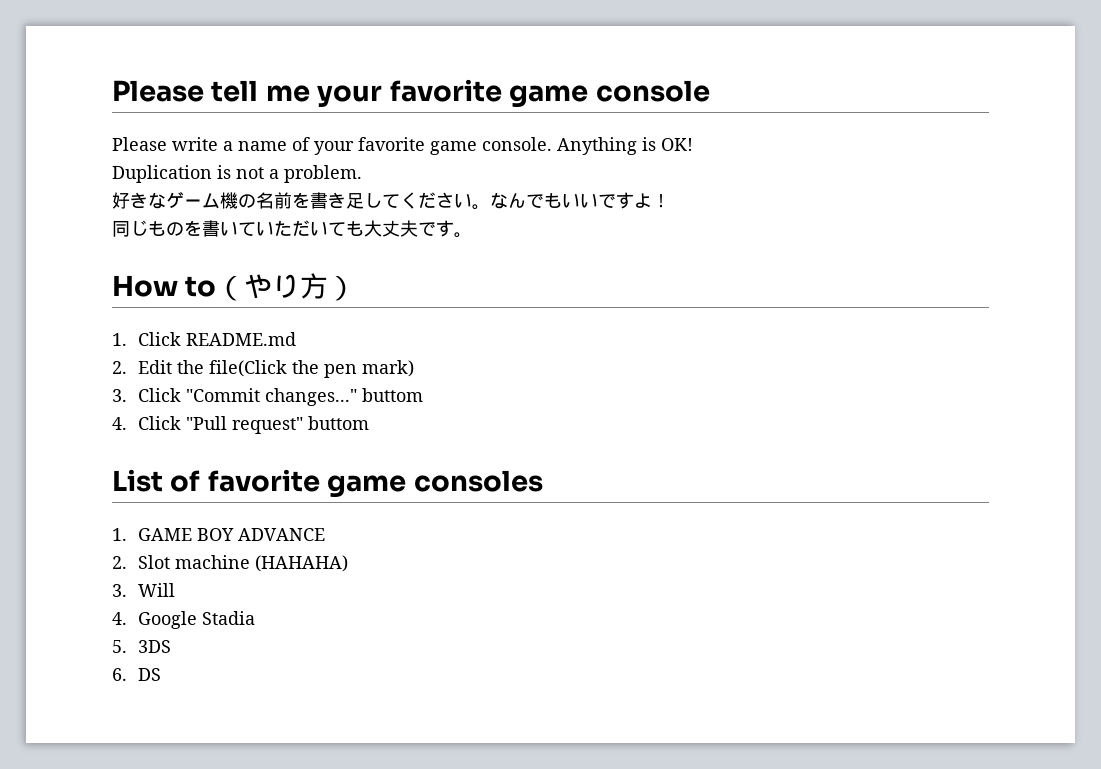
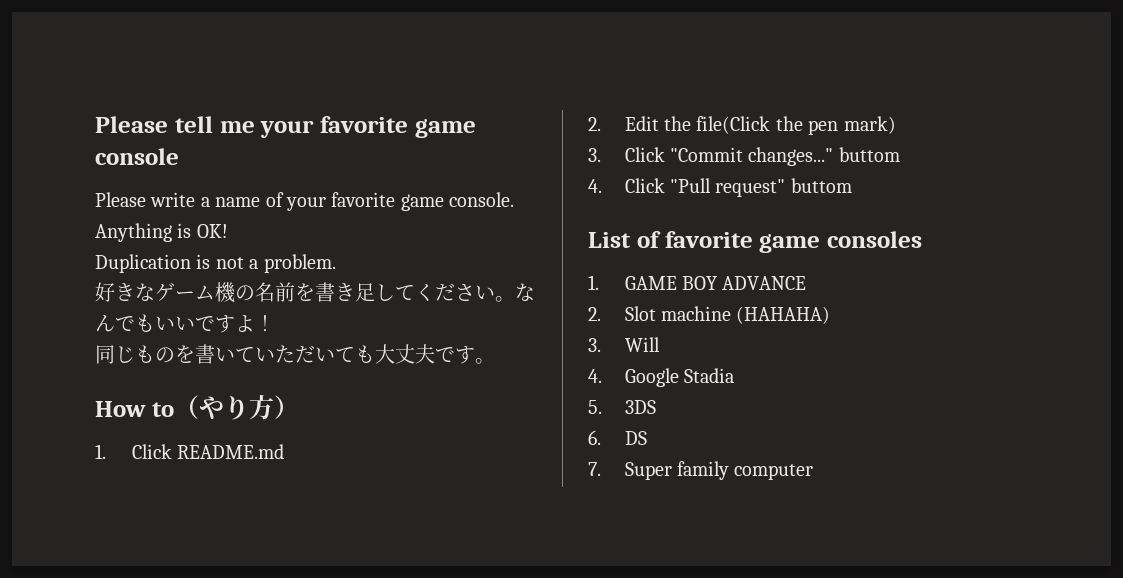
(162, 674) none -> [588,461,814,480] // 7. Super family computer

